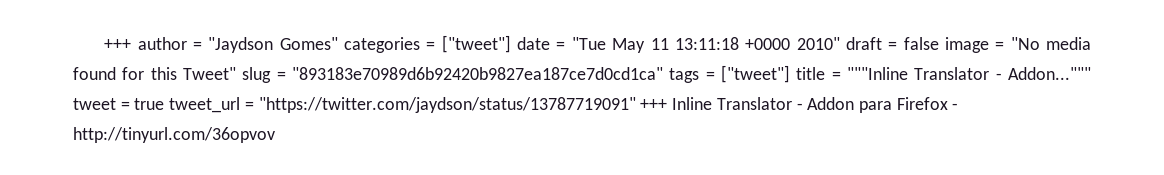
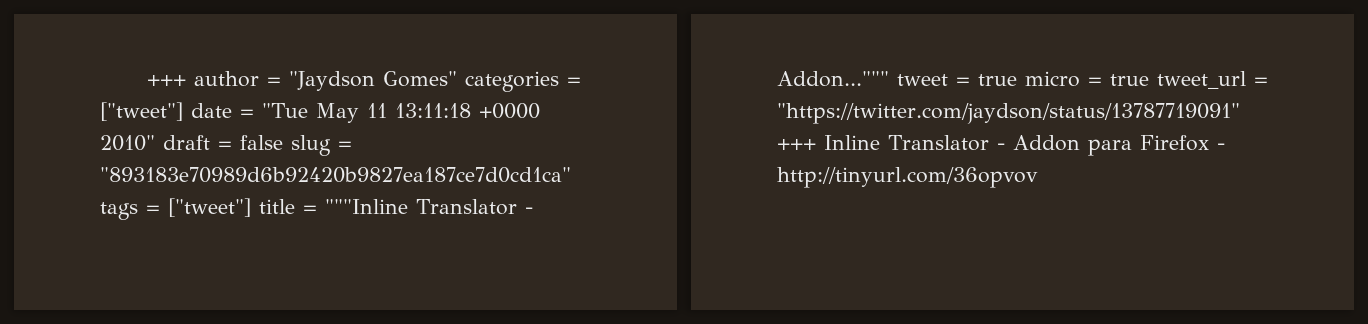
[944,37,1092,53] [73,67,236,80] image = "No media found for this Tweet" -> (283, 142) none
(165, 104) none -> [1025,71,1149,87] micro = true

